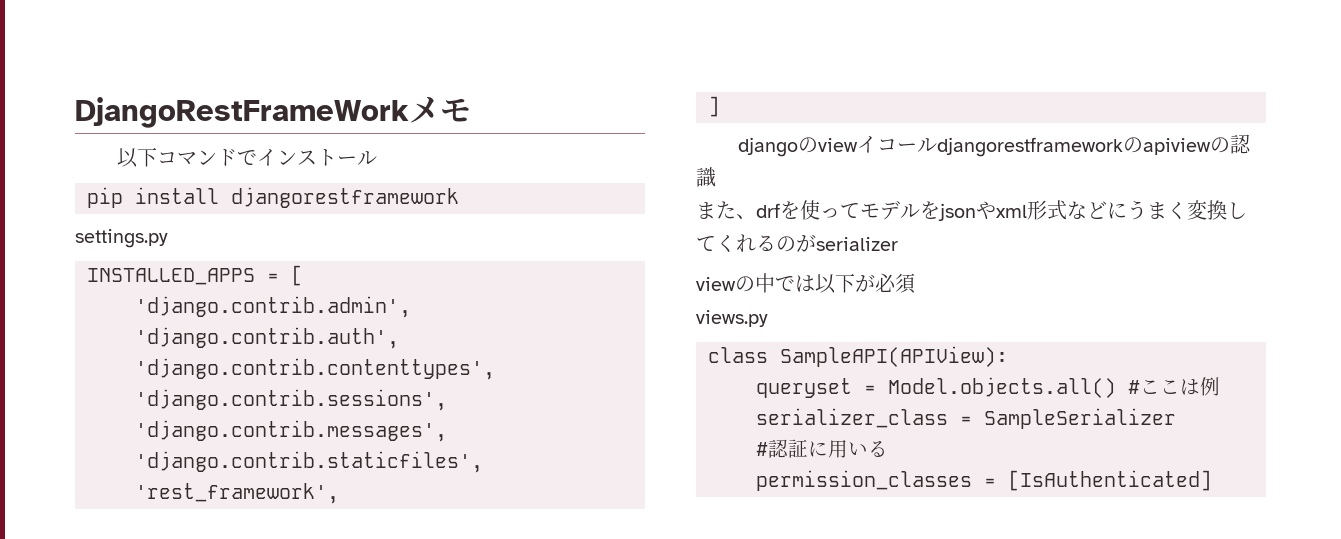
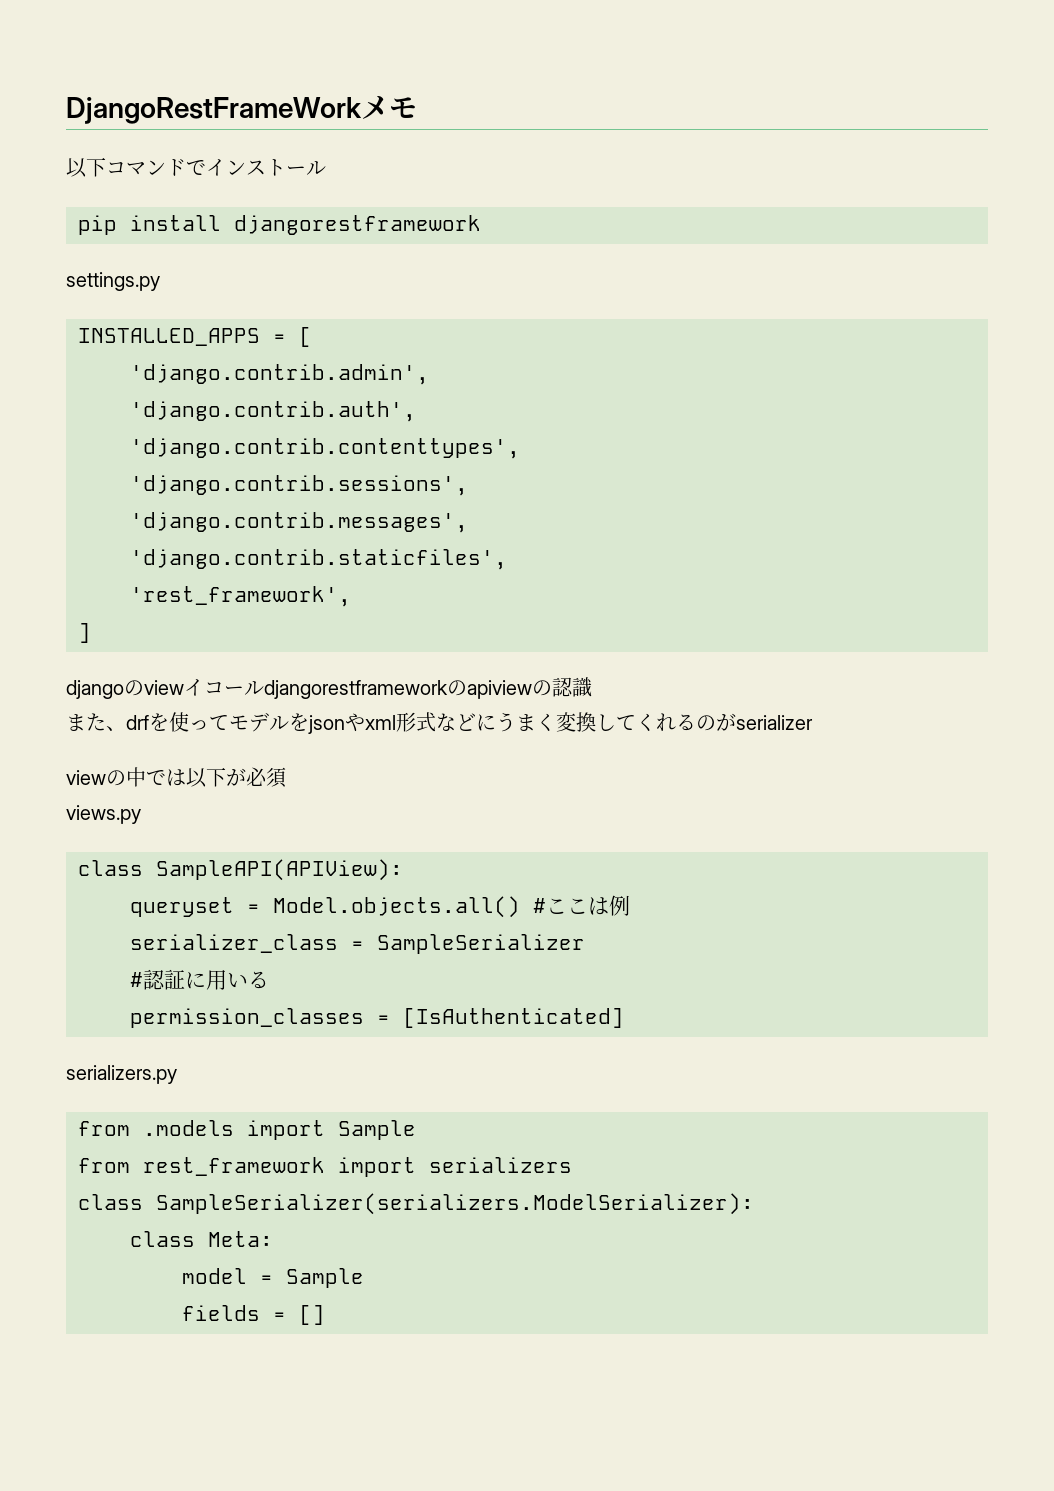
(1212, 480) none -> [66,1065,177,1084] [78,1120,416,1140] [78,1157,572,1177] [78,1193,754,1215] [130,1231,273,1247] [182,1268,364,1288] [182,1305,325,1325] // serializers.py // from .models import Sample // from rest_framework import serializers // class SampleSerializer(serializers.ModelSerializer): // class Meta: // model = Sample // fields = []

